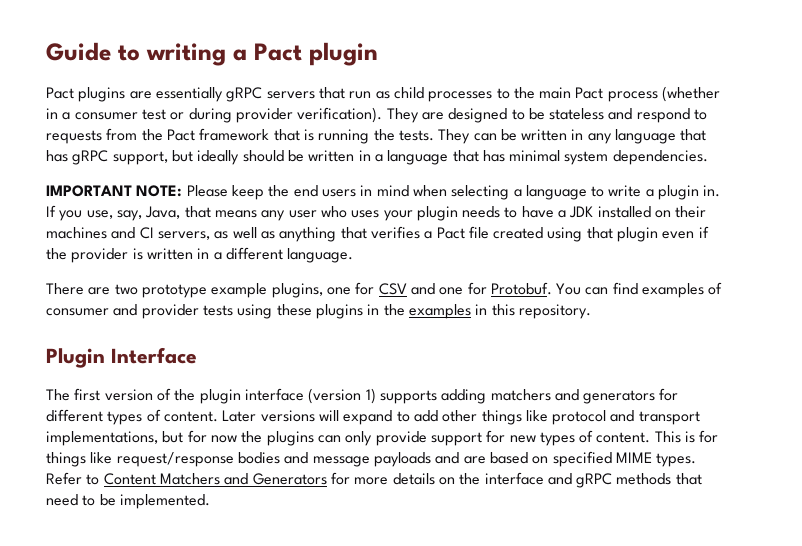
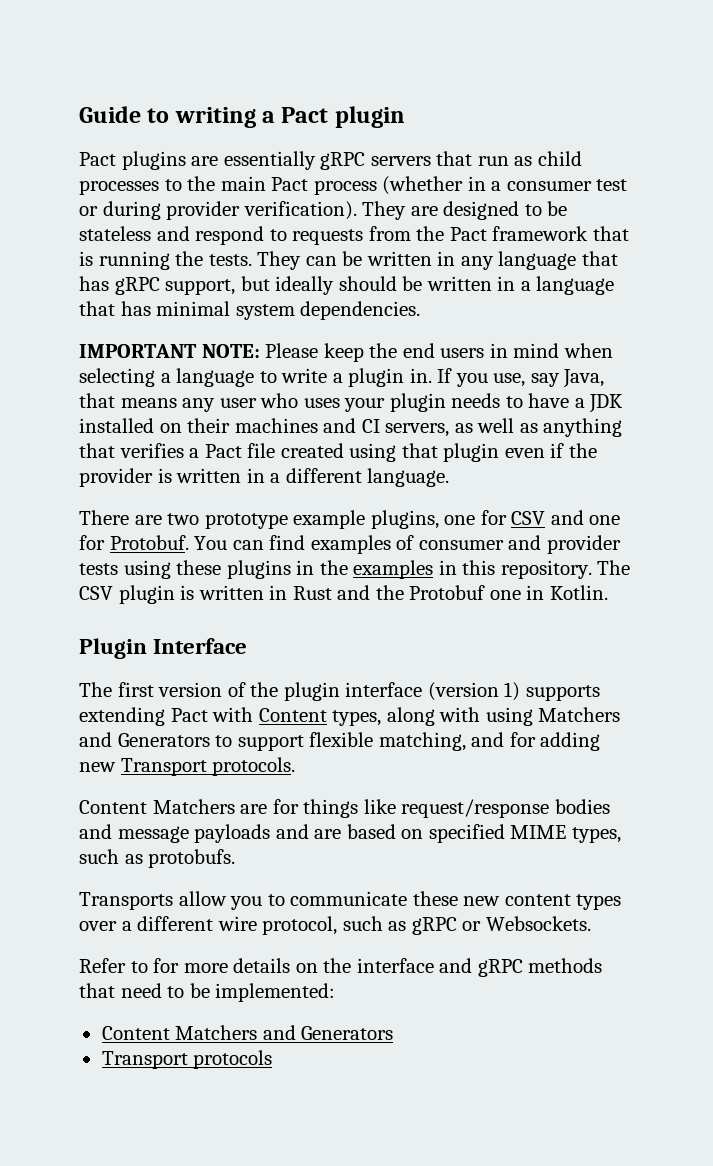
[116,210,142,221] say, -> [530,373,560,387] say
(591, 311) none -> [597,560,631,575] [79,585,608,604] The CSV plugin is written in Rust and the Protobuf one in Kotlin.
[441,388,679,404] [46,409,700,425] [46,430,696,446] adding matchers and generators for different types of content. Later versions will expand to add other things like protocol and transport implementations, but for now the plugins can only provide support for new types of content. This is -> [79,707,621,726] [79,732,601,751] [79,757,296,776] [79,799,268,814] extending Pact with Content types, along with using Matchers and Generators to support flexible matching, and for adding new Transport protocols. // Content Matchers are
[656,453,697,467] [46,472,327,485] types. Refer to Content Matchers and Generators -> [571,827,621,843] [79,849,236,868] [79,891,622,910] [79,916,591,935] [79,958,148,973] types, such as protobufs. // Transports allow you to communicate these new content types over a different wire protocol, such as gRPC or Websockets. // Refer to
[119,494,210,509] implemented. -> [215,983,336,1002] [101,1025,394,1040] [101,1050,273,1069] implemented: // Content Matchers and Generators // Transport protocols

